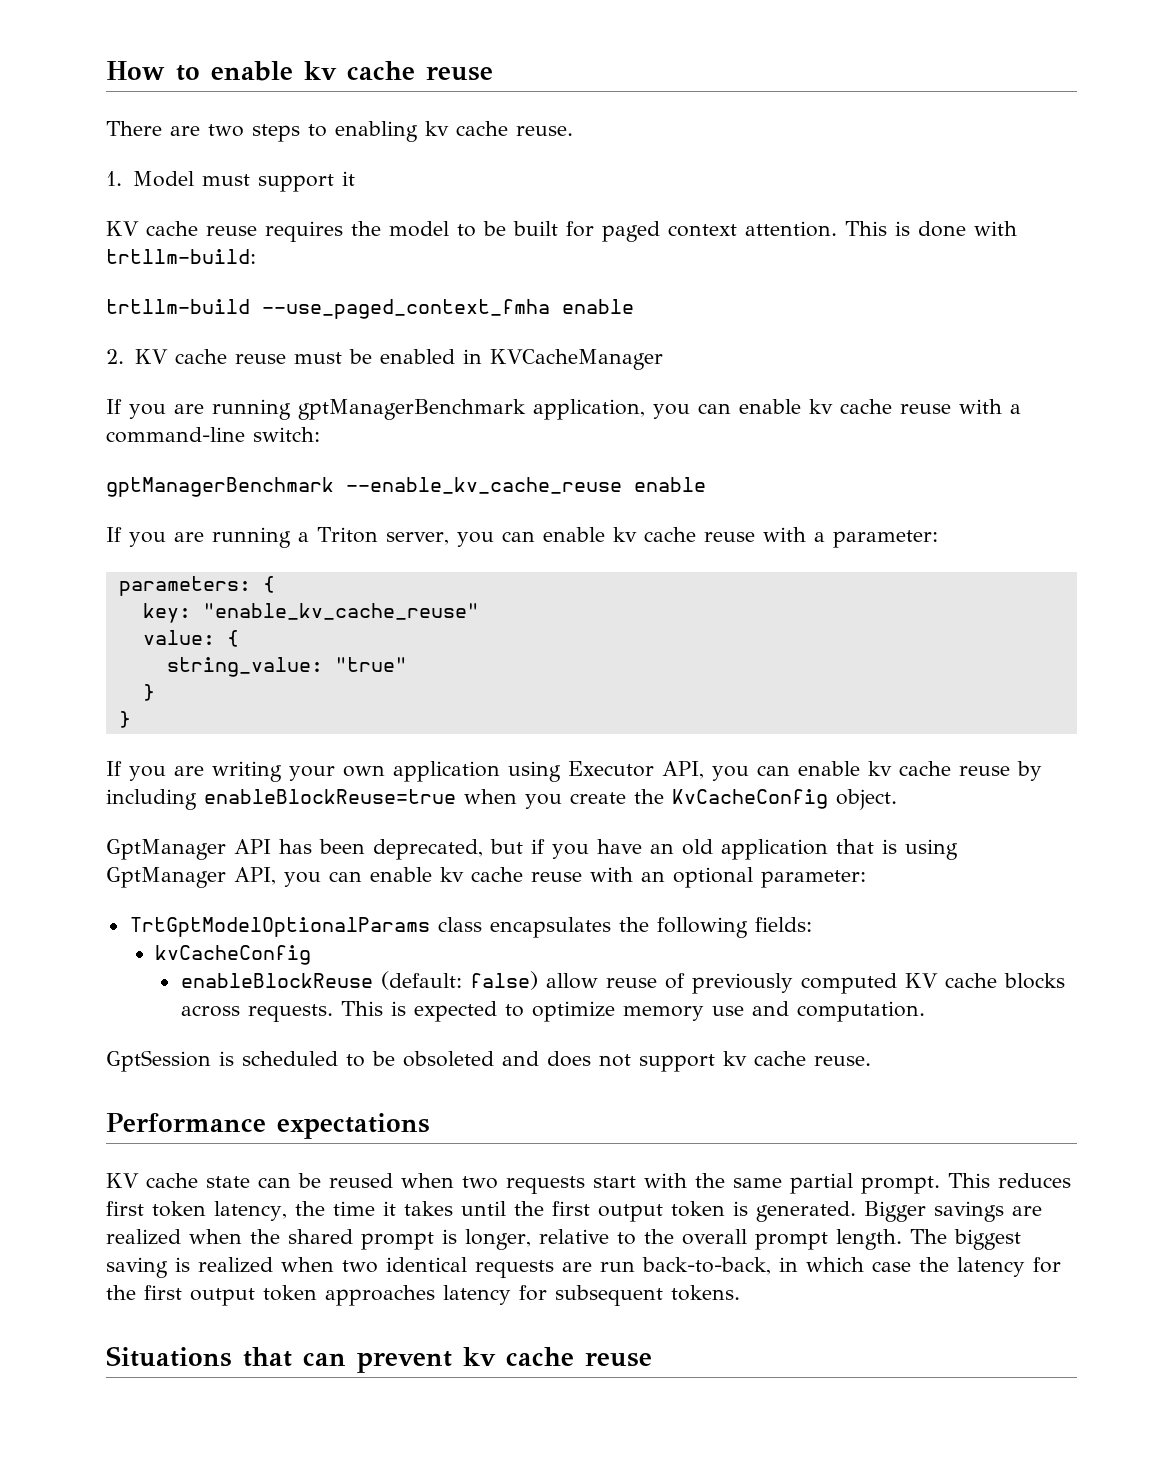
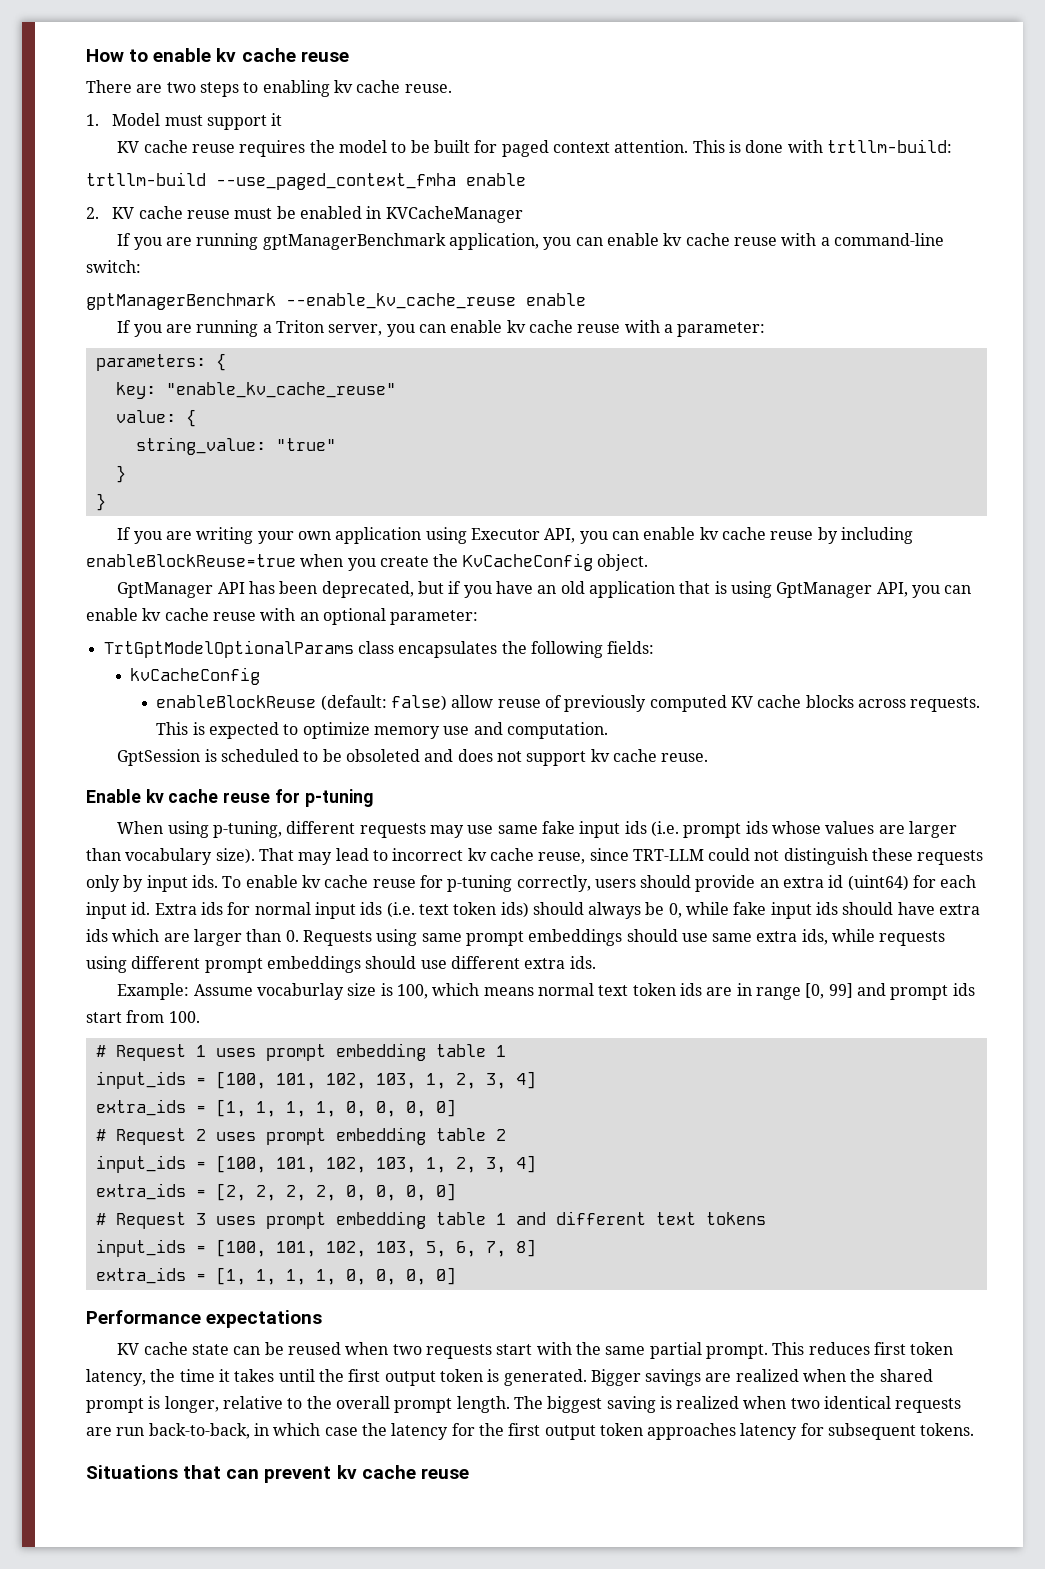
(871, 1061) none -> [86,789,373,807] [117,821,957,838] [86,848,984,865] [86,875,977,892] [86,902,981,919] [86,929,946,946] [86,956,596,973] [117,983,975,1000] [86,1010,200,1023] [95,1043,506,1061] [95,1071,536,1089] [95,1099,456,1117] [95,1127,506,1145] [95,1155,536,1173] [95,1183,456,1201] [95,1211,766,1229] [95,1239,536,1257] [95,1267,456,1285] // Enable kv cache reuse for p-tuning // When using p-tuning, different requests may use same fake input ids (i.e. prompt ids whose values are larger than vocabulary size). That may lead to incorrect kv cache reuse, since TRT-LLM could not distinguish these requests only by input ids. To enable kv cache reuse for p-tuning correctly, users should provide an extra id (uint64) for each input id. Extra ids for normal input ids (i.e. text token ids) should always be 0, while fake input ids should have extra ids which are larger than 0. Requests using same prompt embeddings should use same extra ids, while requests using different prompt embeddings should use different extra ids. // Example: Assume vocaburlay size is 100, which means normal text token ids are in range [0, 99] and prompt ids start from 100. // # Request 1 uses prompt embedding table 1 // input_ids = [100, 101, 102, 103, 1, 2, 3, 4] // extra_ids = [1, 1, 1, 1, 0, 0, 0, 0] // # Request 2 uses prompt embedding table 2 // input_ids = [100, 101, 102, 103, 1, 2, 3, 4] // extra_ids = [2, 2, 2, 2, 0, 0, 0, 0] // # Request 3 uses prompt embedding table 1 and different text tokens // input_ids = [100, 101, 102, 103, 5, 6, 7, 8] // extra_ids = [1, 1, 1, 1, 0, 0, 0, 0]

